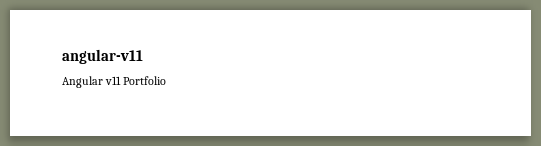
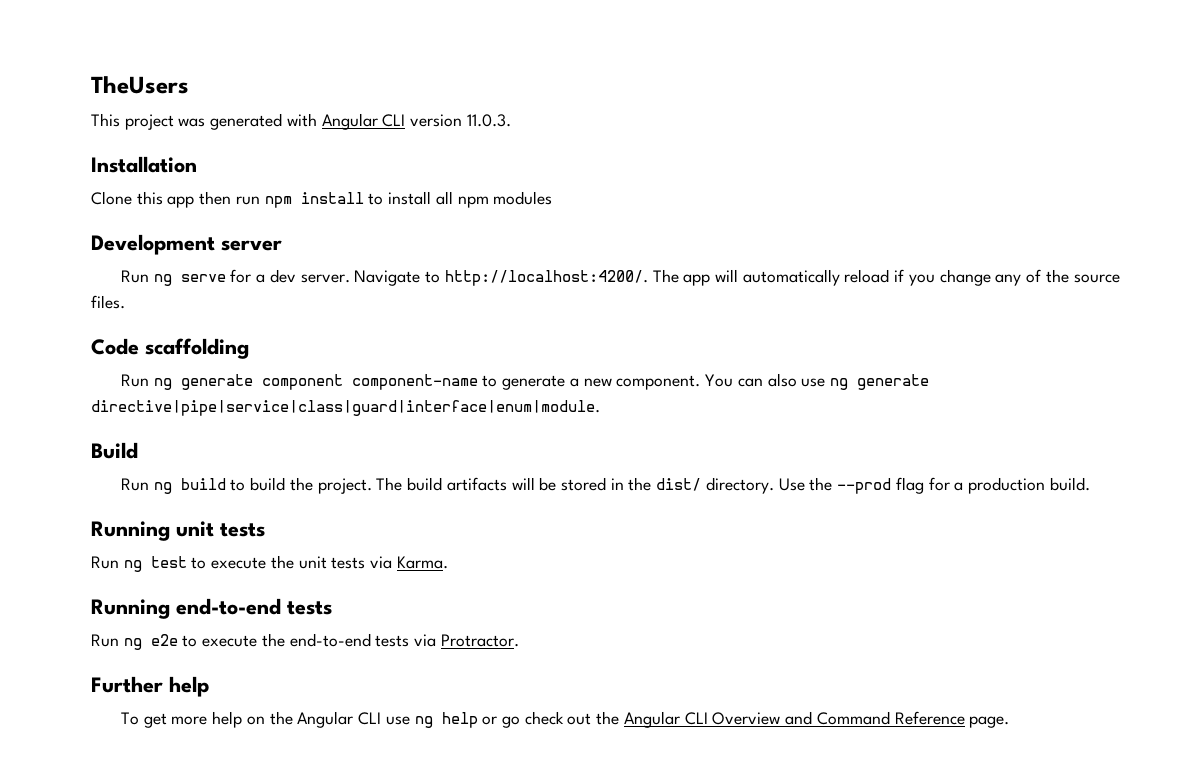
[62,49,143,64] [62,76,167,88] angular-v11 // Angular v11 Portfolio -> [91,76,189,94] [91,113,511,130] [91,156,197,173] [91,191,553,208] [91,234,282,255] [121,269,1120,286] [91,295,125,309] [91,338,249,359] [121,373,929,390] [91,400,600,416] [91,442,138,459] [121,477,1090,494] [91,521,265,541] [91,555,448,572] [91,598,332,619] [91,633,519,650] [91,676,209,697] [121,711,1010,728] TheUsers // This project was generated with Angular CLI version 11.0.3. // Installation // Clone this app then run npm install to install all npm modules // Development server // Run ng serve for a dev server. Navigate to http://localhost:4200/. The app will automatically reload if you change any of the source files. // Code scaffolding // Run ng generate component component-name to generate a new component. You can also use ng generate directive|pipe|service|class|guard|interface|enum|module. // Build // Run ng build to build the project. The build artifacts will be stored in the dist/ directory. Use the --prod flag for a production build. // Running unit tests // Run ng test to execute the unit tests via Karma. // Running end-to-end tests // Run ng e2e to execute the end-to-end tests via Protractor. // Further help // To get more help on the Angular CLI use ng help or go check out the Angular CLI Overview and Command Reference page.

